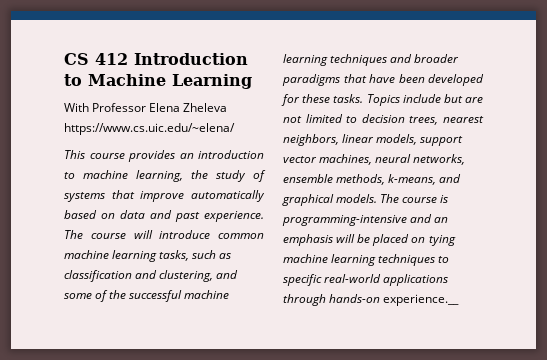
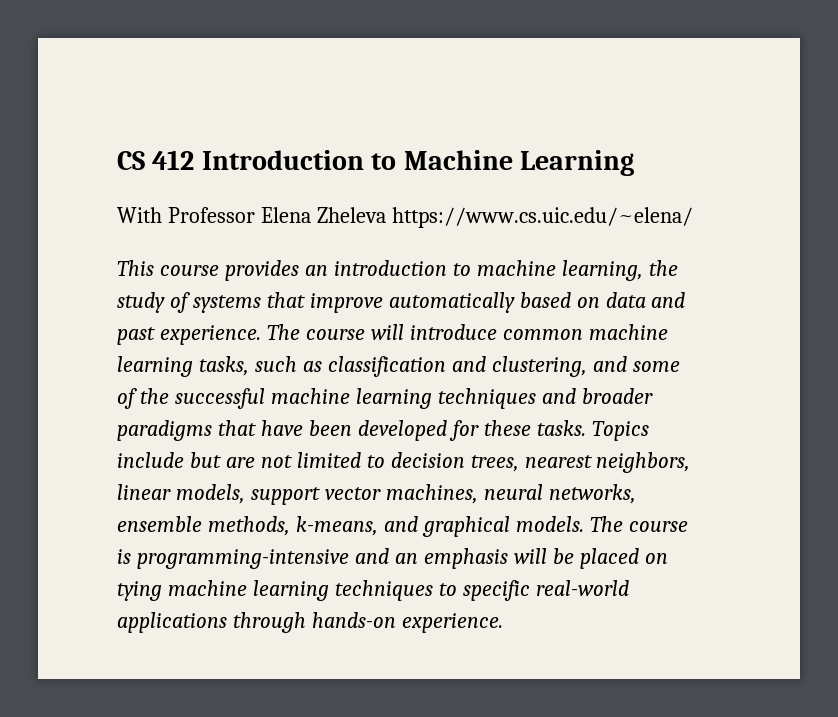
[383,294,460,306] experience.__ -> [401,613,503,633] experience.

